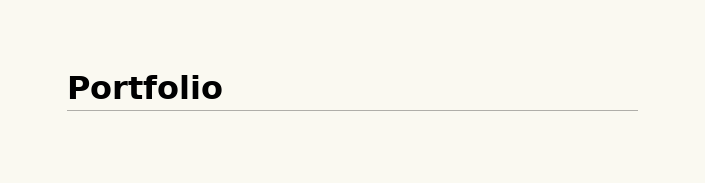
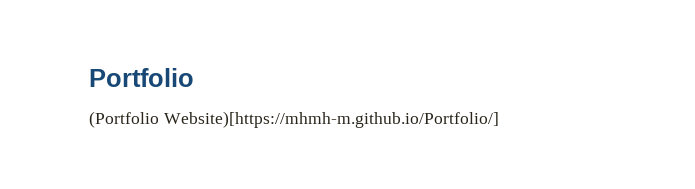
(223, 87) none -> [89,111,499,128] // (Portfolio Website)[https://mhmh-m.github.io/Portfolio/]

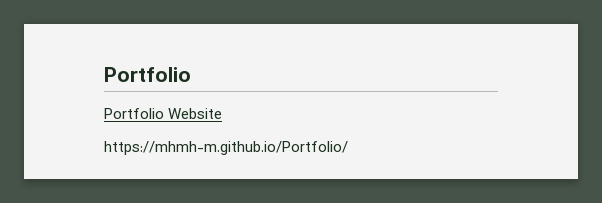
[89,111,499,128] (Portfolio Website)[https://mhmh-m.github.io/Portfolio/] -> [104,108,223,119] [104,141,348,155] Portfolio Website // https://mhmh-m.github.io/Portfolio/

